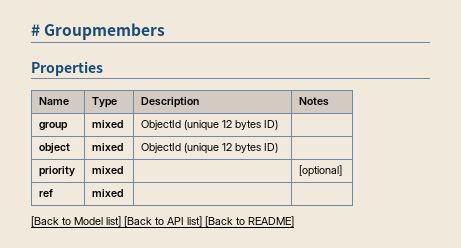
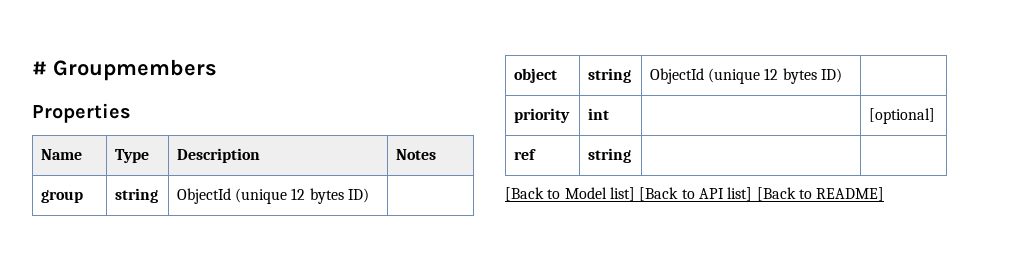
[92,120,124,128] mixed -> [114,188,158,203] string
[92,143,124,151] mixed -> [587,68,631,83] string
[92,166,124,174] mixed -> [587,108,609,120] int
[92,189,124,197] mixed -> [587,148,631,163] string

